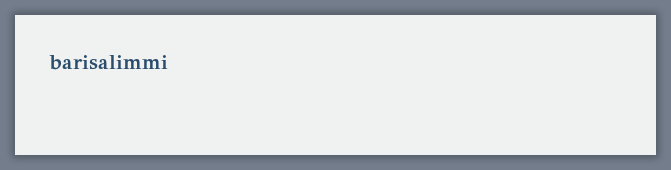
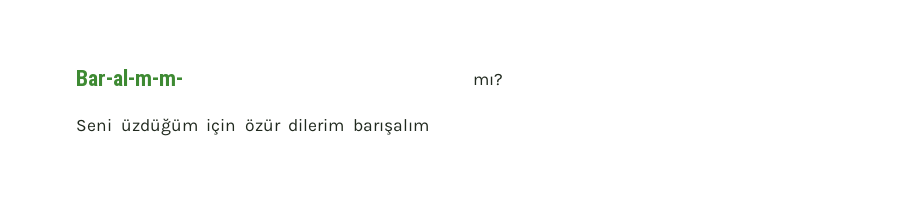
[49,55,168,70] barisalimmi -> [76,69,183,86] [76,118,429,136] [473,73,503,86] Bar-al-m-m- // Seni üzdüğüm için özür dilerim barışalım mı?

